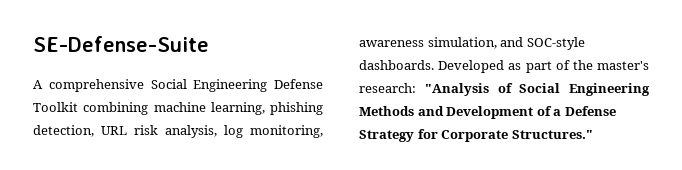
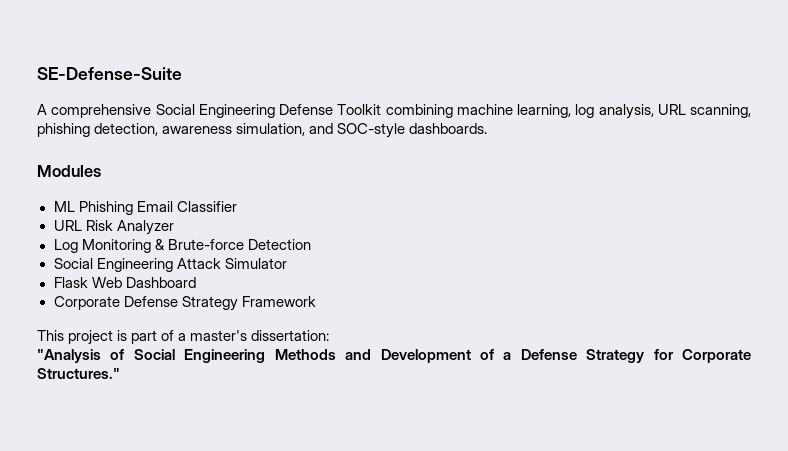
[270,102,323,115] [33,125,323,138] phishing detection, URL risk analysis, log monitoring, -> [575,104,751,119] [37,123,159,137] log analysis, URL scanning, phishing detection,
[438,60,649,73] [359,83,416,93] Developed as part of the master's research: -> [37,165,101,177] [53,201,237,215] [53,220,174,235] [53,239,311,253] [53,258,287,272] [53,277,196,288] [53,296,316,311] [37,330,330,345] // Modules // ML Phishing Email Classifier // URL Risk Analyzer // Log Monitoring & Brute-force Detection // Social Engineering Attack Simulator // Flask Web Dashboard // Corporate Defense Strategy Framework // This project is part of a master's dissertation: //

